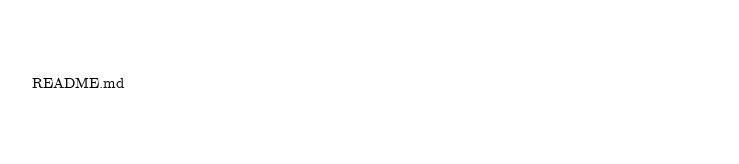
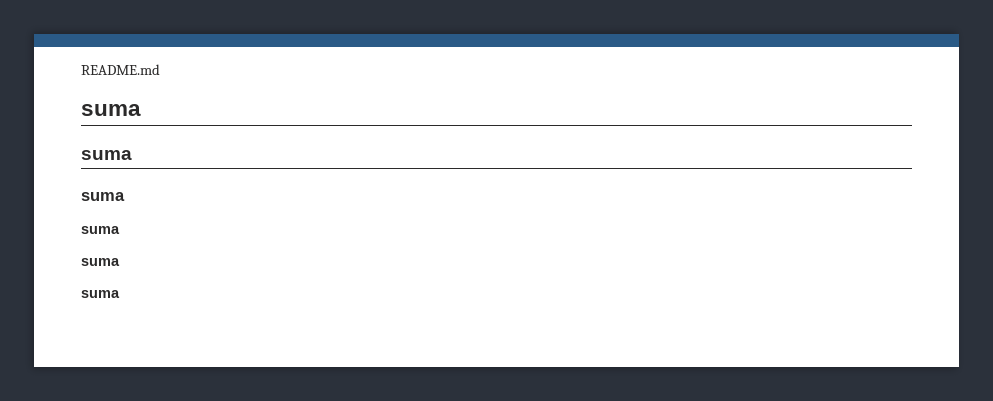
(124, 83) none -> [81,104,141,116] [81,150,132,160] [81,192,125,201] [81,226,120,234] [81,258,120,266] [81,290,120,298] // suma // suma // suma // suma // suma // suma

